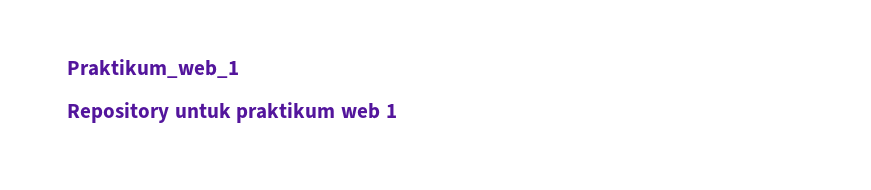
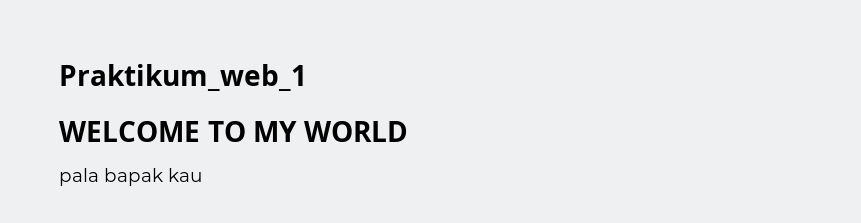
[67,102,397,123] Repository untuk praktikum web 1 -> [59,121,408,142] [59,168,202,186] WELCOME TO MY WORLD // pala bapak kau

